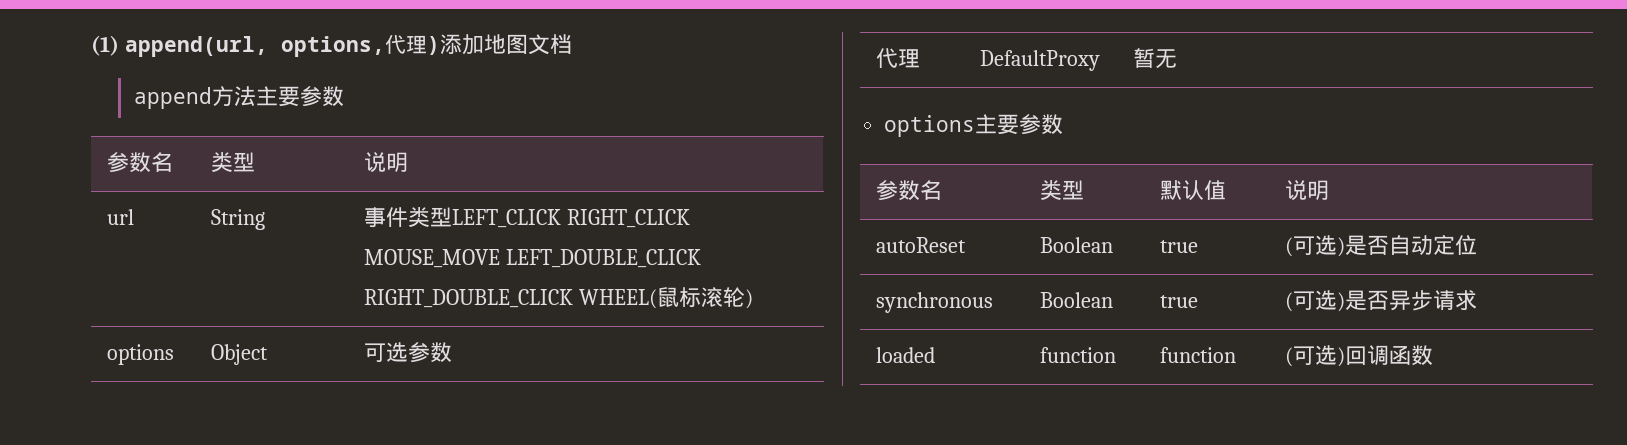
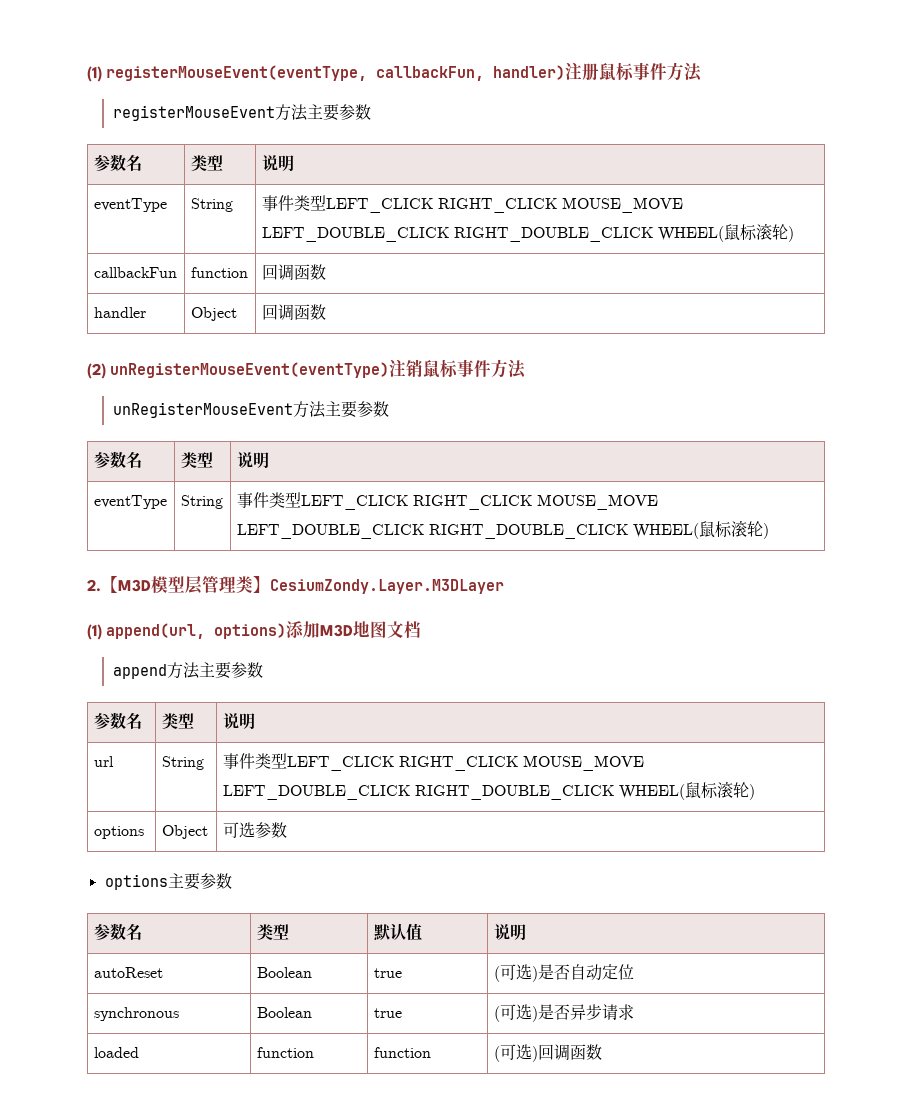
[91,34,484,57] (1) append(url, options,代理)添加 -> [87,62,703,82] [113,104,372,121] [93,154,142,172] [190,155,223,172] [261,155,294,171] [93,198,167,212] [190,198,233,212] [261,195,683,213] [261,223,794,242] [93,267,177,278] [190,267,248,278] [261,264,326,281] [93,307,146,318] [190,307,237,321] [261,304,326,321] [87,359,527,379] [113,401,390,418] [93,451,142,469] [180,452,213,469] [236,452,269,468] [93,495,167,509] [180,495,223,509] [236,492,658,510] [236,520,769,539] [87,576,504,594] [87,621,354,640] (1) registerMouseEvent(eventType, callbackFun, handler)注册鼠标事件方法 // registerMouseEvent方法主要参数 // 参数名 | 类型 | 说明 // eventType | String | 事件类型LEFT_CLICK RIGHT_CLICK MOUSE_MOVE LEFT_DOUBLE_CLICK RIGHT_DOUBLE_CLICK WHEEL(鼠标滚轮) // callbackFun | function | 回调函数 // handler | Object | 回调函数 // (2) unRegisterMouseEvent(eventType)注销鼠标事件方法 // unRegisterMouseEvent方法主要参数 // 参数名 | 类型 | 说明 // eventType | String | 事件类型LEFT_CLICK RIGHT_CLICK MOUSE_MOVE LEFT_DOUBLE_CLICK RIGHT_DOUBLE_CLICK WHEEL(鼠标滚轮) // 2.【M3D模型层管理类】CesiumZondy.Layer.M3DLayer // (1) append(url, options)添加M3D
[876,48,921,68] [980,50,1101,71] [1133,48,1178,69] // 代理 | DefaultProxy | 暂无 -> (287, 830) none

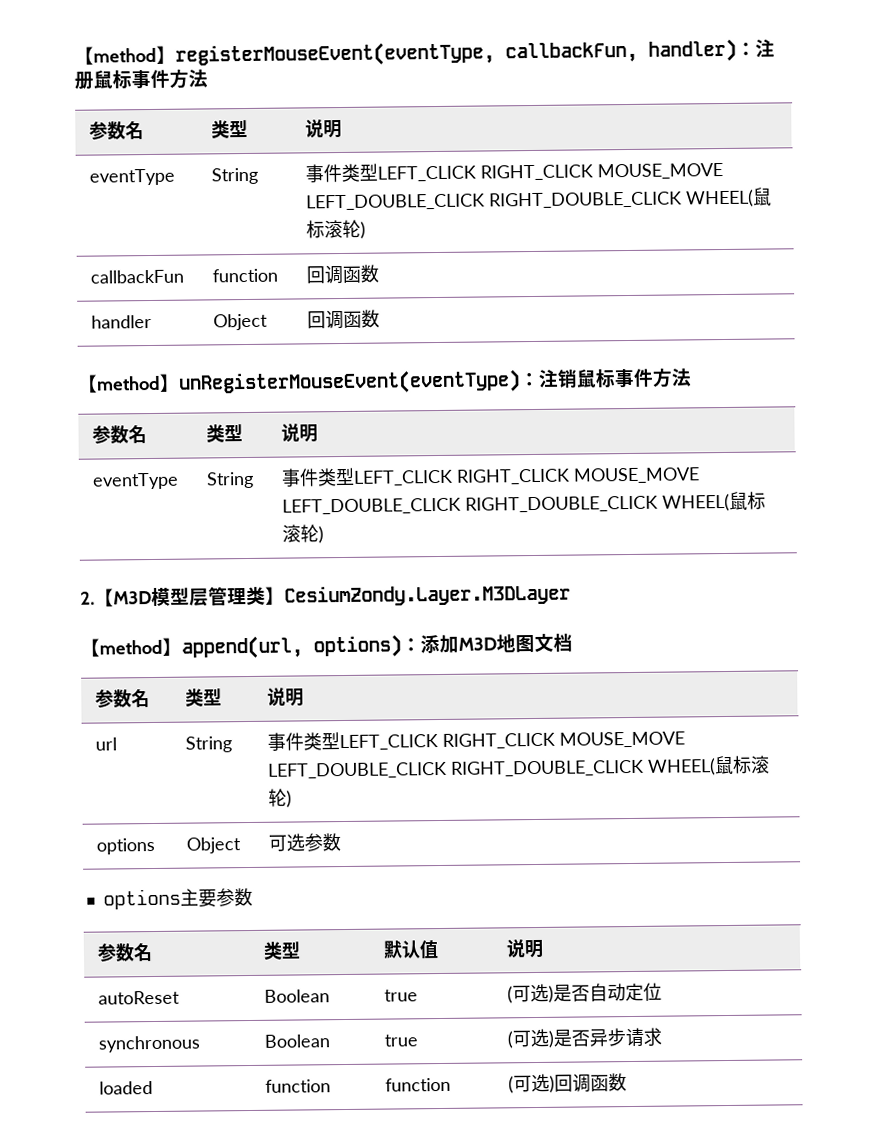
[87,66,102,82] (1) -> [74,45,176,65] 【method】
(566, 72) none -> [736,42,756,56] ：
[113,104,372,121] // registerMouseEvent方法主要参数 -> (208, 78) none
[87,362,390,379] (2) unRegisterMouseEvent(eventType) -> [77,369,540,395] 【method】unRegisterMouseEvent(eventType)：
[113,401,390,418] // unRegisterMouseEvent方法主要参数 -> (692, 377) none
[87,624,102,640] (1) -> [80,637,182,657] 【method】
(287, 631) none -> [401,638,421,652] ：
[113,662,264,679] // append方法主要参数 -> (573, 642) none

